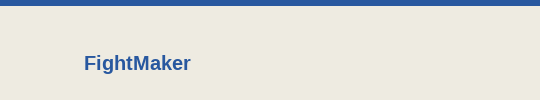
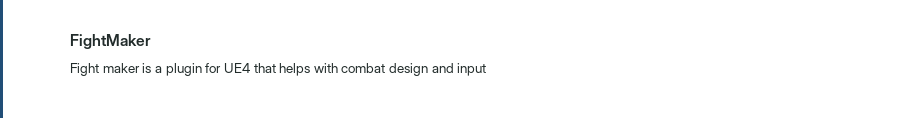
(191, 64) none -> [70,63,487,76] // Fight maker is a plugin for UE4 that helps with combat design and input

